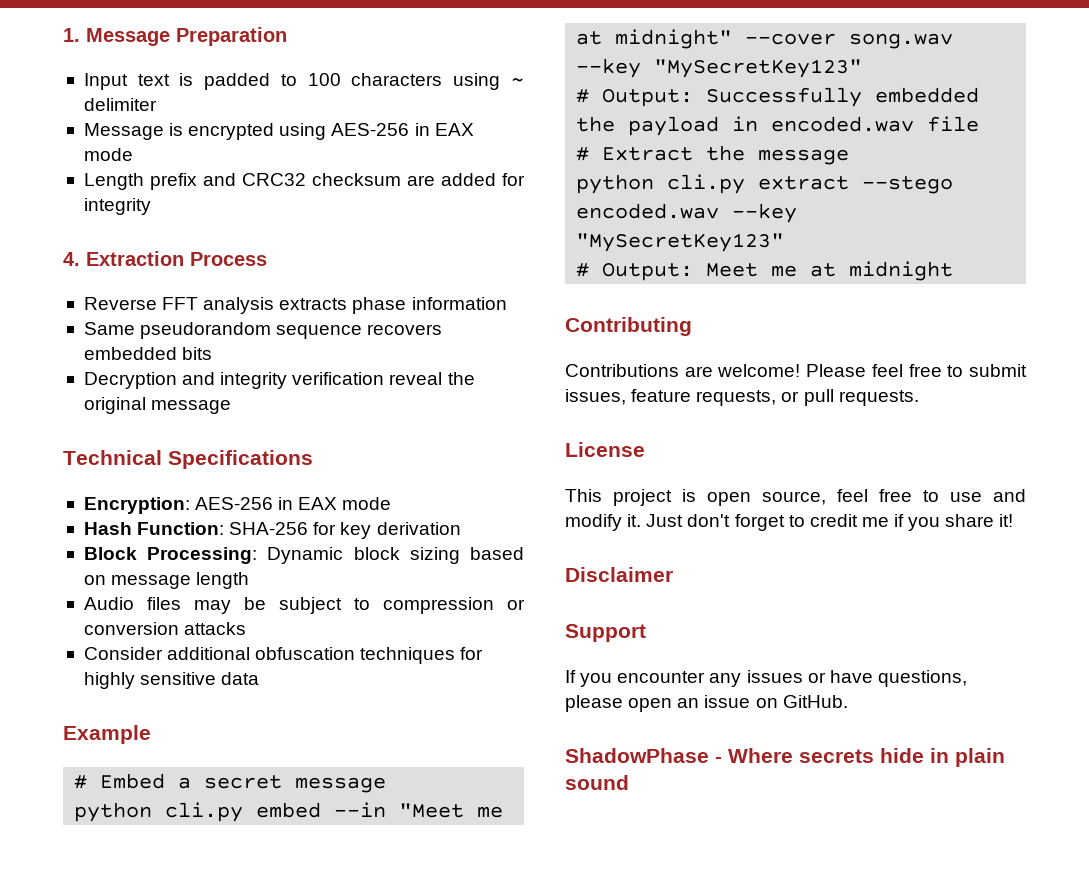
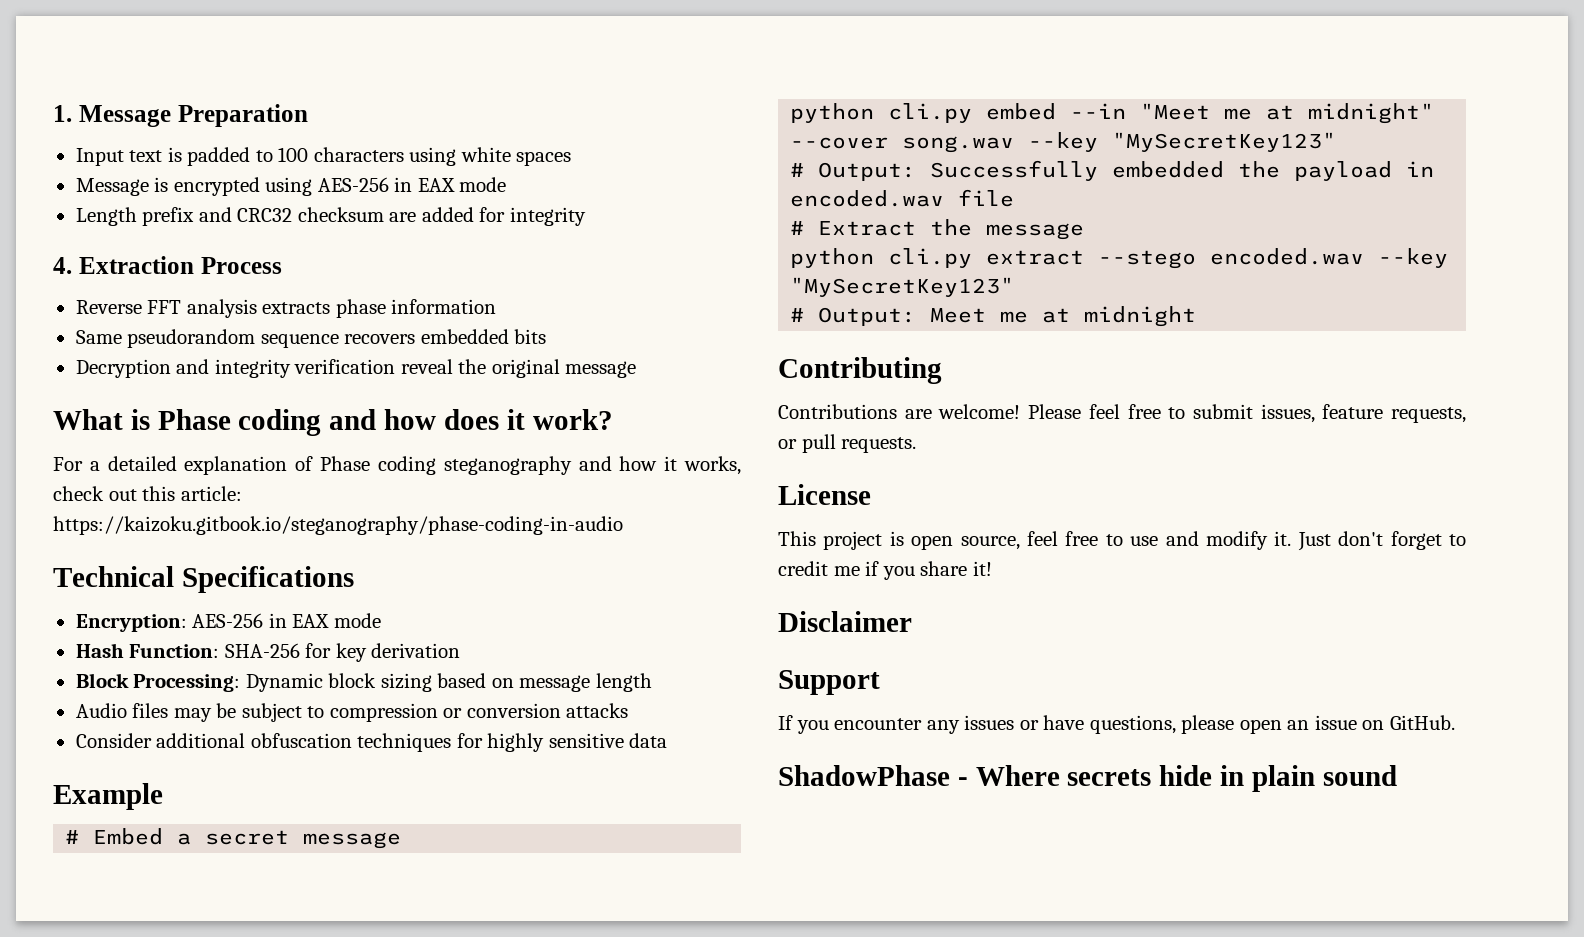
[510,78,524,86] [83,98,157,111] ~ delimiter -> [460,147,572,166] white spaces
(232, 407) none -> [53,409,613,436] [53,456,742,475] [53,486,242,501] [53,516,623,535] // What is Phase coding and how does it work? // For a detailed explanation of Phase coding steganography and how it works, check out this article: https://kaizoku.gitbook.io/steganography/phase-coding-in-audio

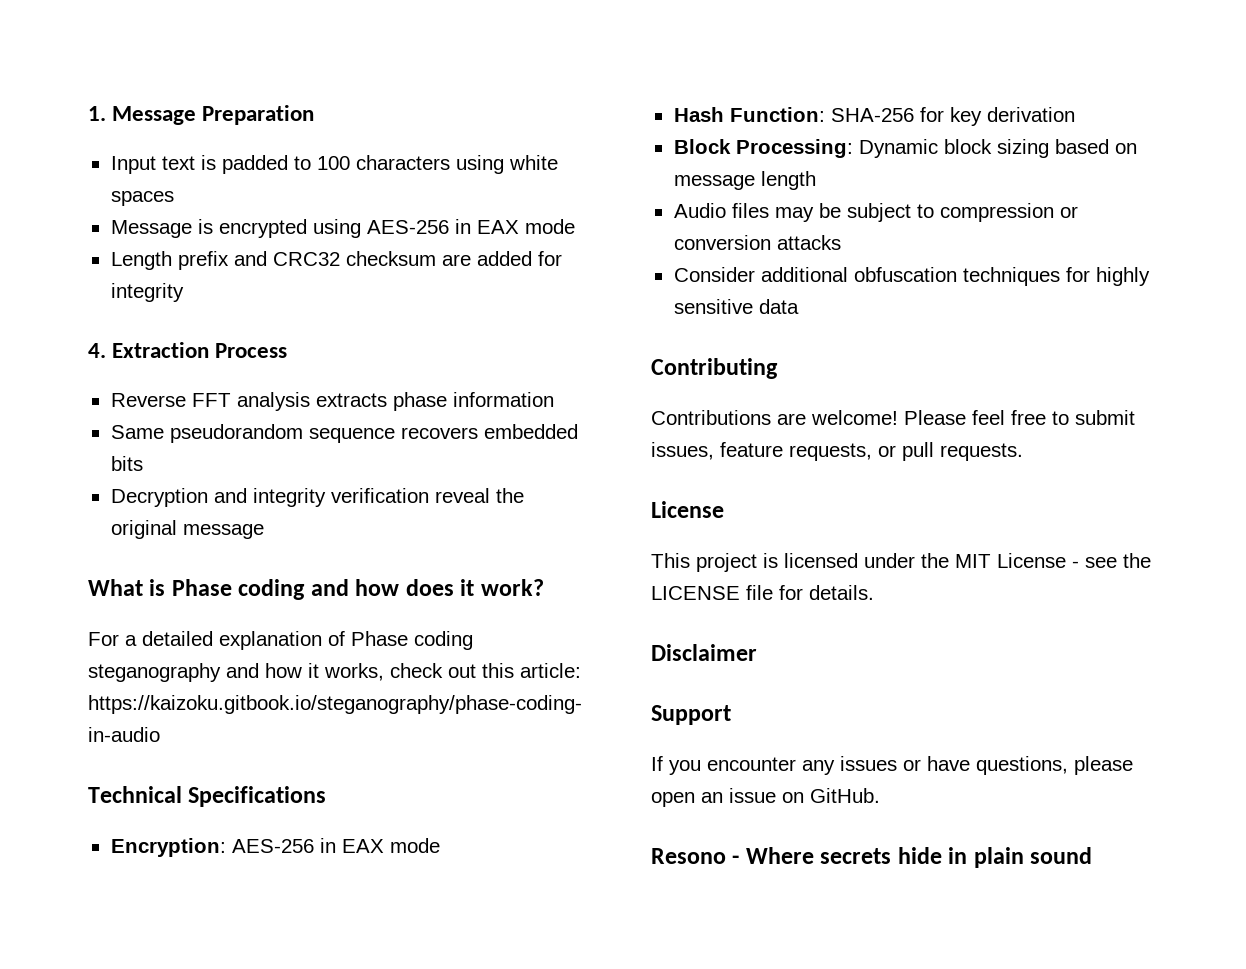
[53,783,163,810] [65,828,402,849] [790,103,1435,124] [790,132,1337,153] [790,160,1435,181] [790,189,1015,207] [790,219,1085,240] [790,248,1449,269] [790,277,1015,297] [790,306,1197,327] // Example // # Embed a secret message // python cli.py embed --in "Meet me at midnight" --cover song.wav --key "MySecretKey123" // # Output: Successfully embedded the payload in encoded.wav file // # Extract the message // python cli.py extract --stego encoded.wav --key "MySecretKey123" // # Output: Meet me at midnight -> (799, 306) none
[911,531,1466,551] [778,561,992,580] open source, feel free to use and modify it. Just don't forget to credit me if you share it! -> [784,553,1151,568] [651,585,874,600] licensed under the MIT License - see the LICENSE file for details.
[778,765,950,786] ShadowPhase -> [651,848,726,864] Resono

